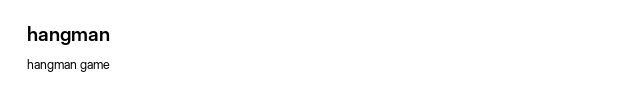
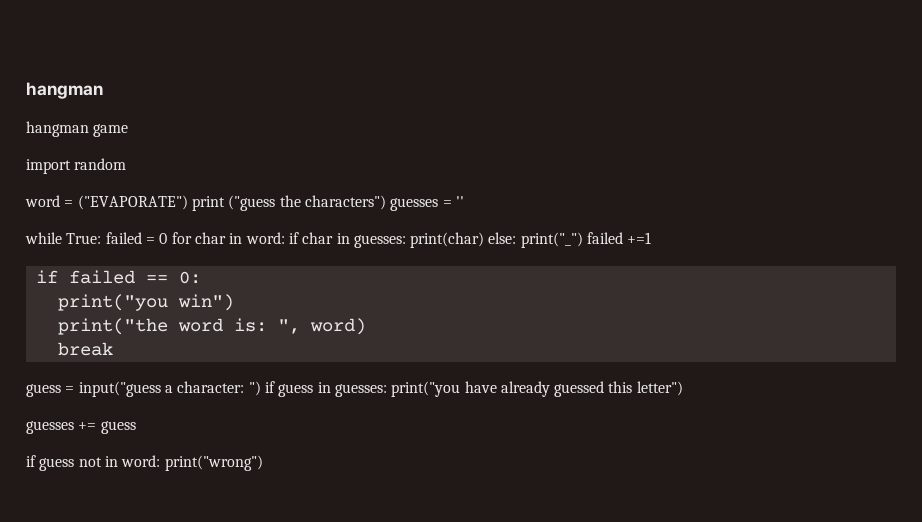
(111, 67) none -> [26,158,127,174] [25,195,464,211] [25,232,652,248] [35,270,201,284] [57,294,234,311] [57,318,366,335] [57,342,113,356] [26,381,683,397] [26,421,136,434] [26,455,263,471] // import random // word = ("EVAPORATE") print ("guess the characters") guesses = '' // while True: failed = 0 for char in word: if char in guesses: print(char) else: print("_") failed +=1 // if failed == 0: // print("you win") // print("the word is: ", word) // break // guess = input("guess a character: ") if guess in guesses: print("you have already guessed this letter") // guesses += guess // if guess not in word: print("wrong")

